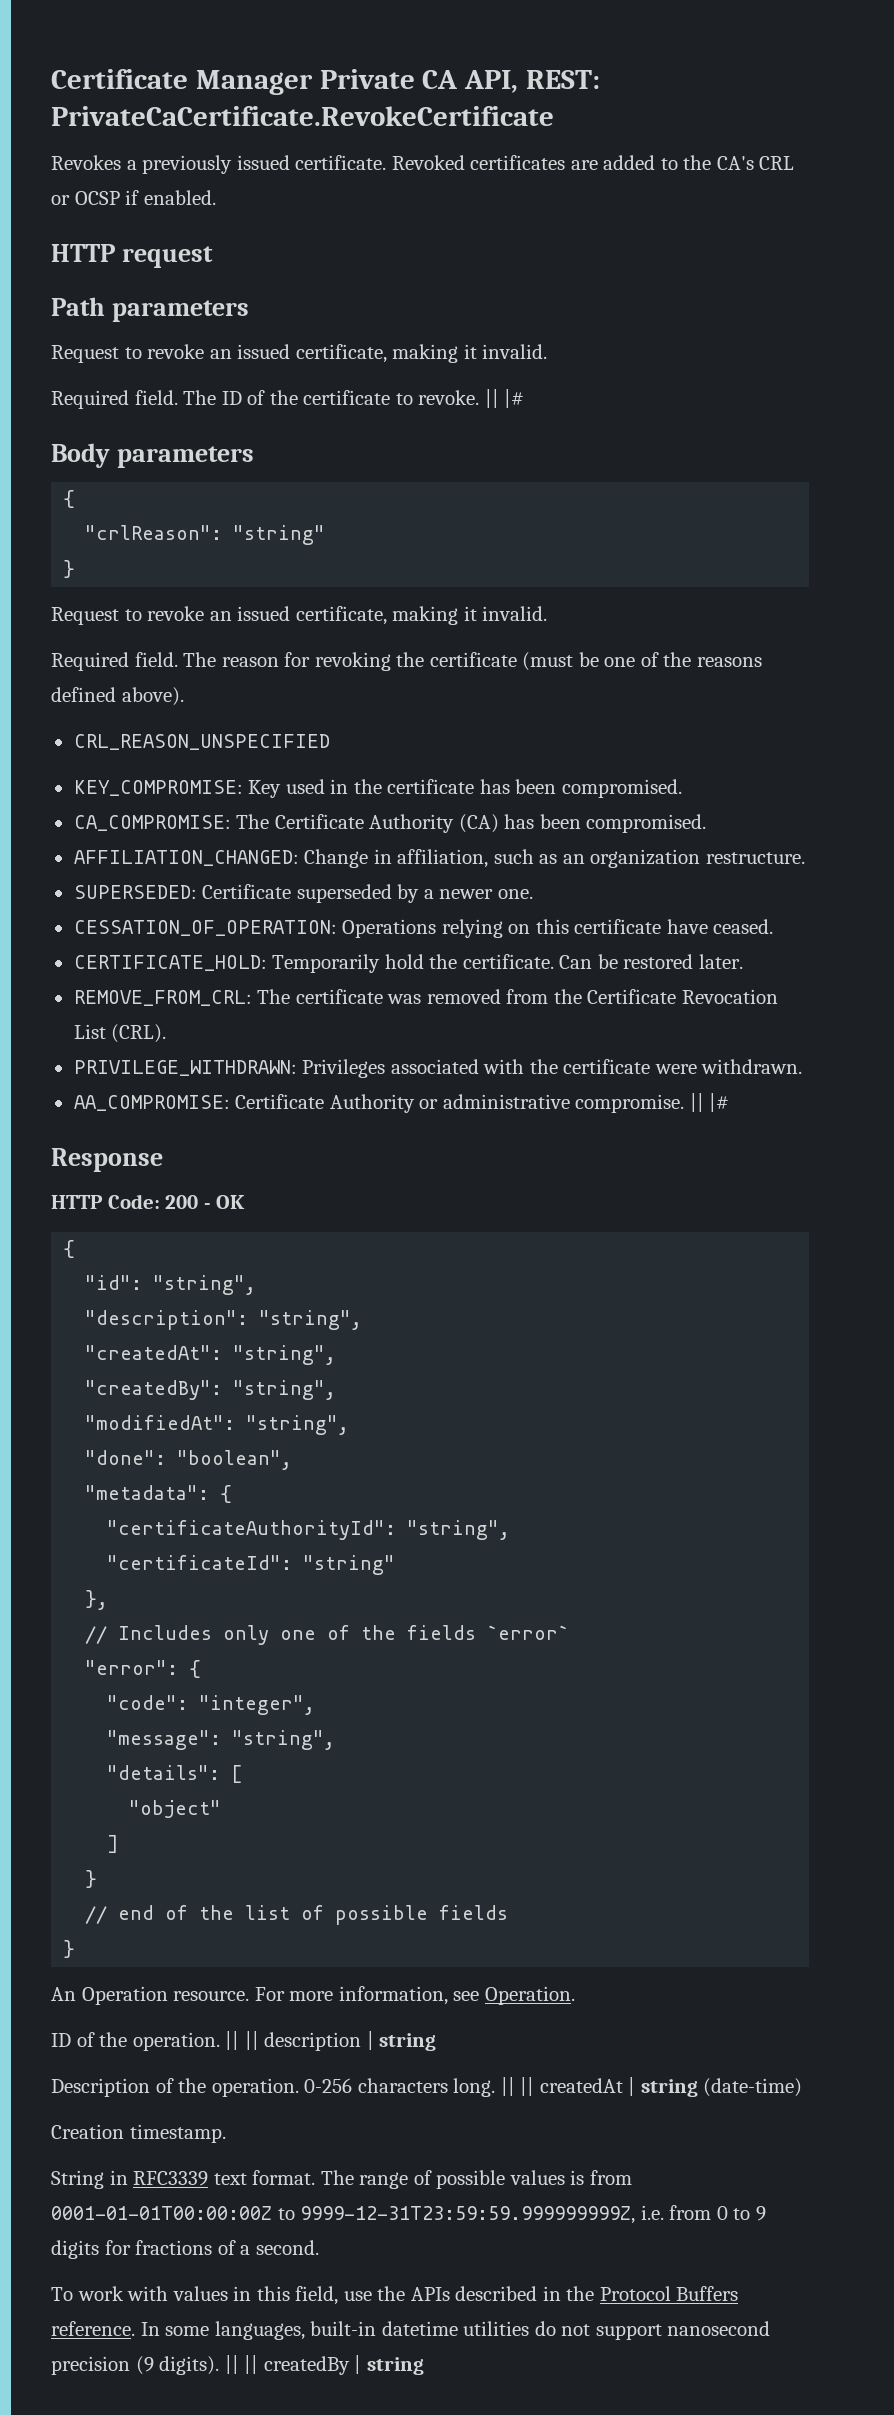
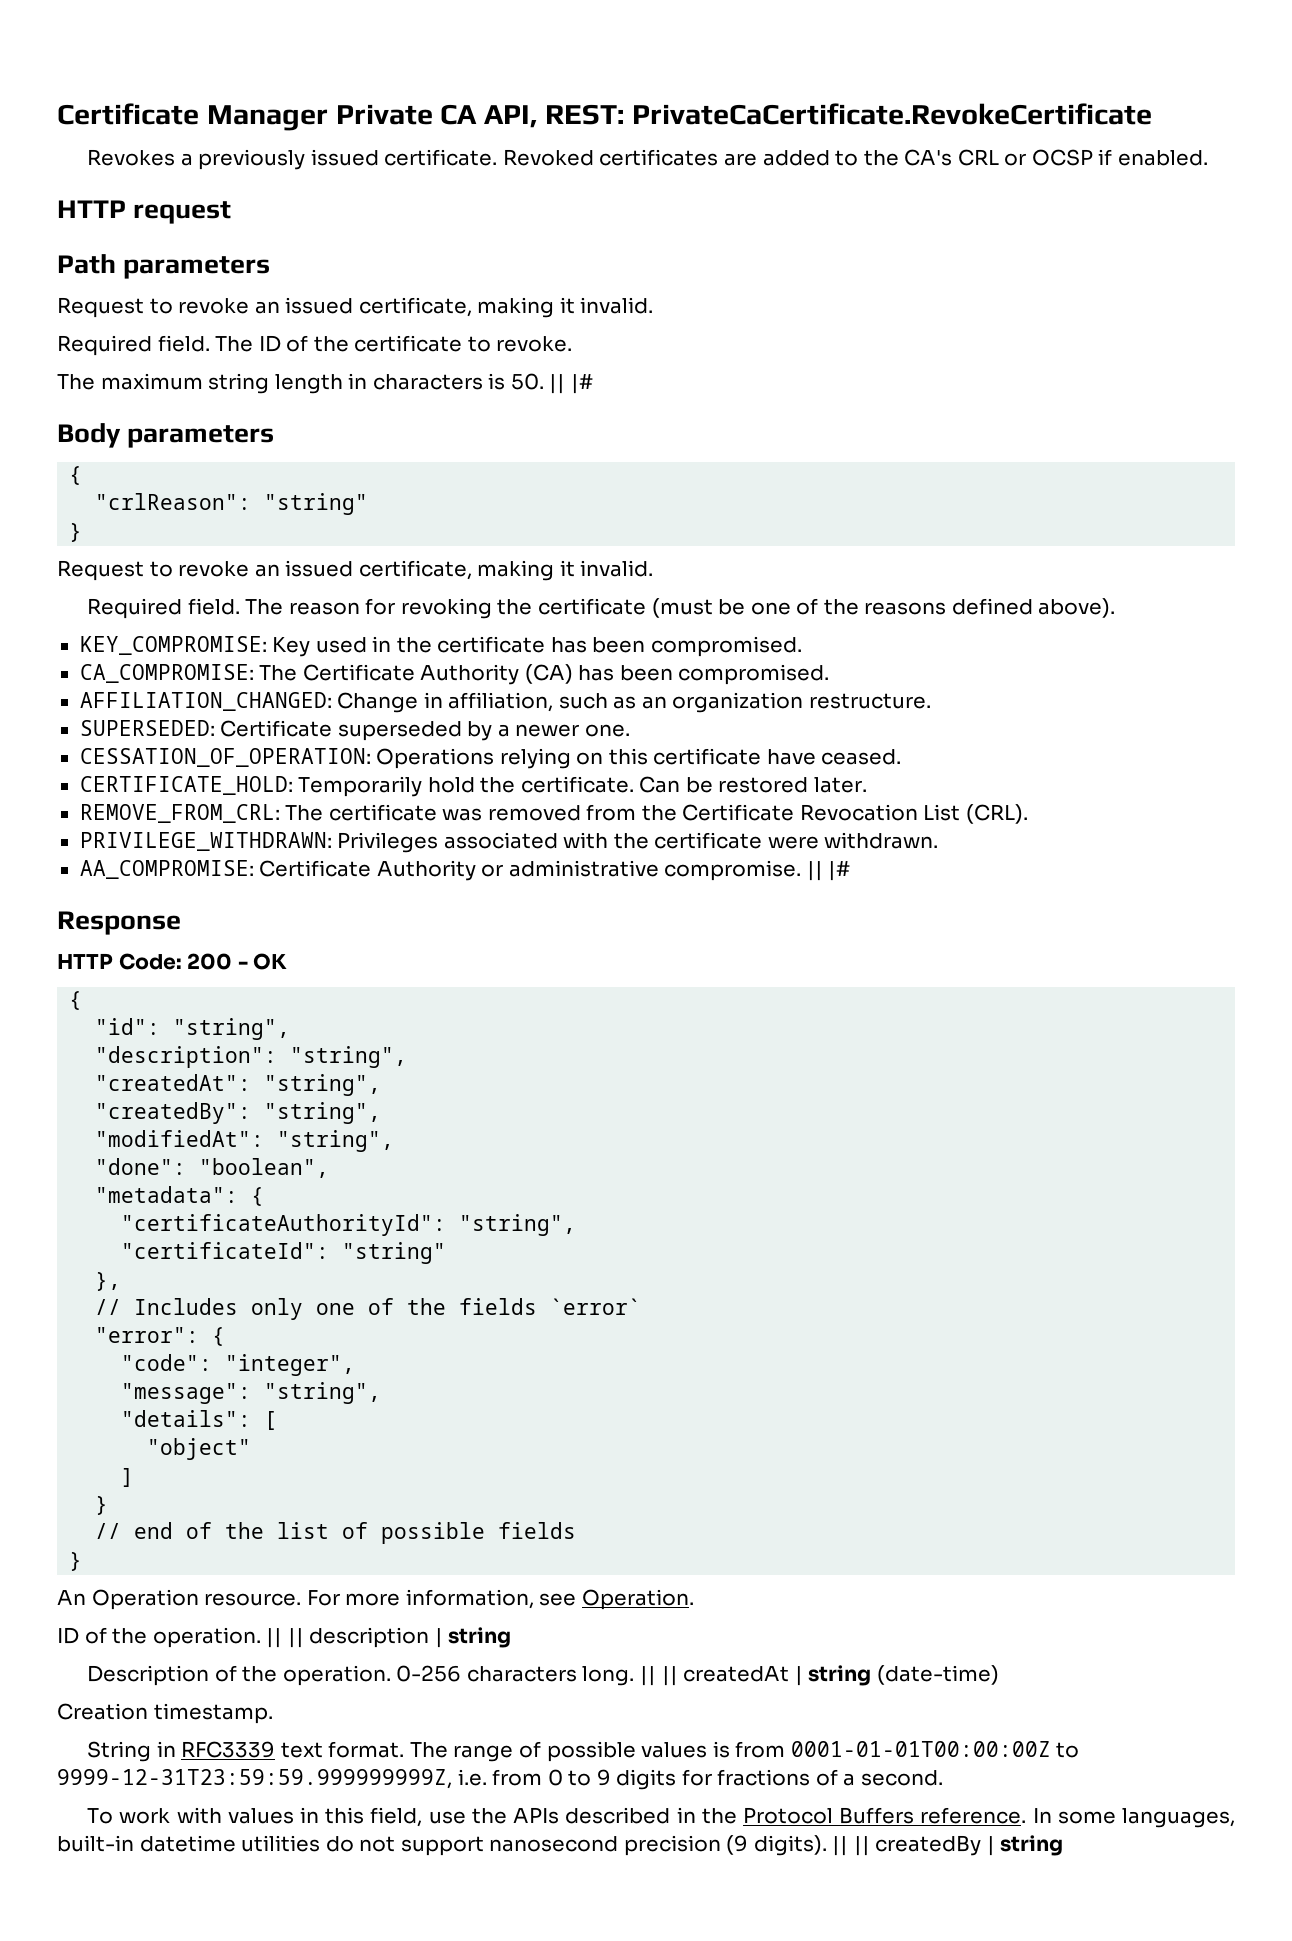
(480, 397) none -> [57,373,544,394] // The maximum string length in characters is 50.
[73,734,330,750] // CRL_REASON_UNSPECIFIED -> (1116, 608) none

